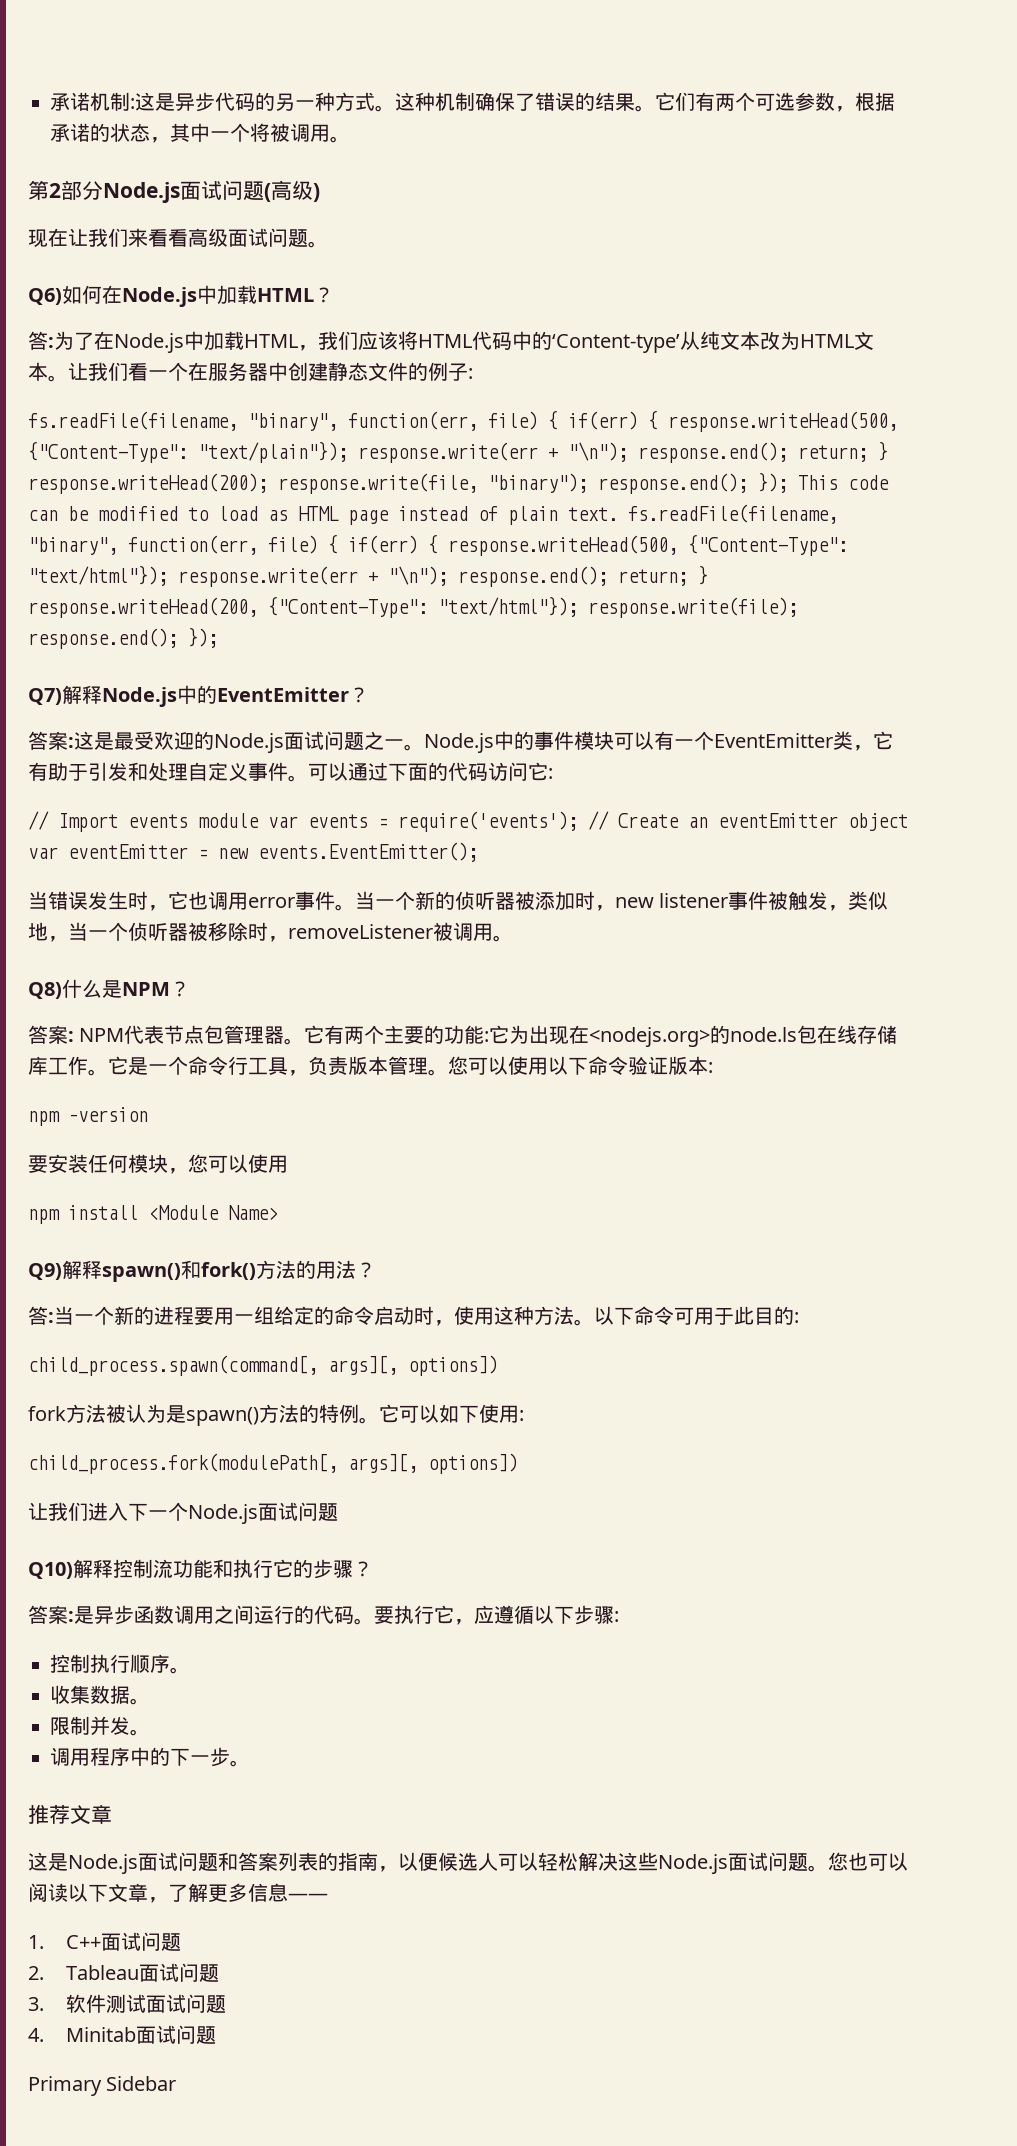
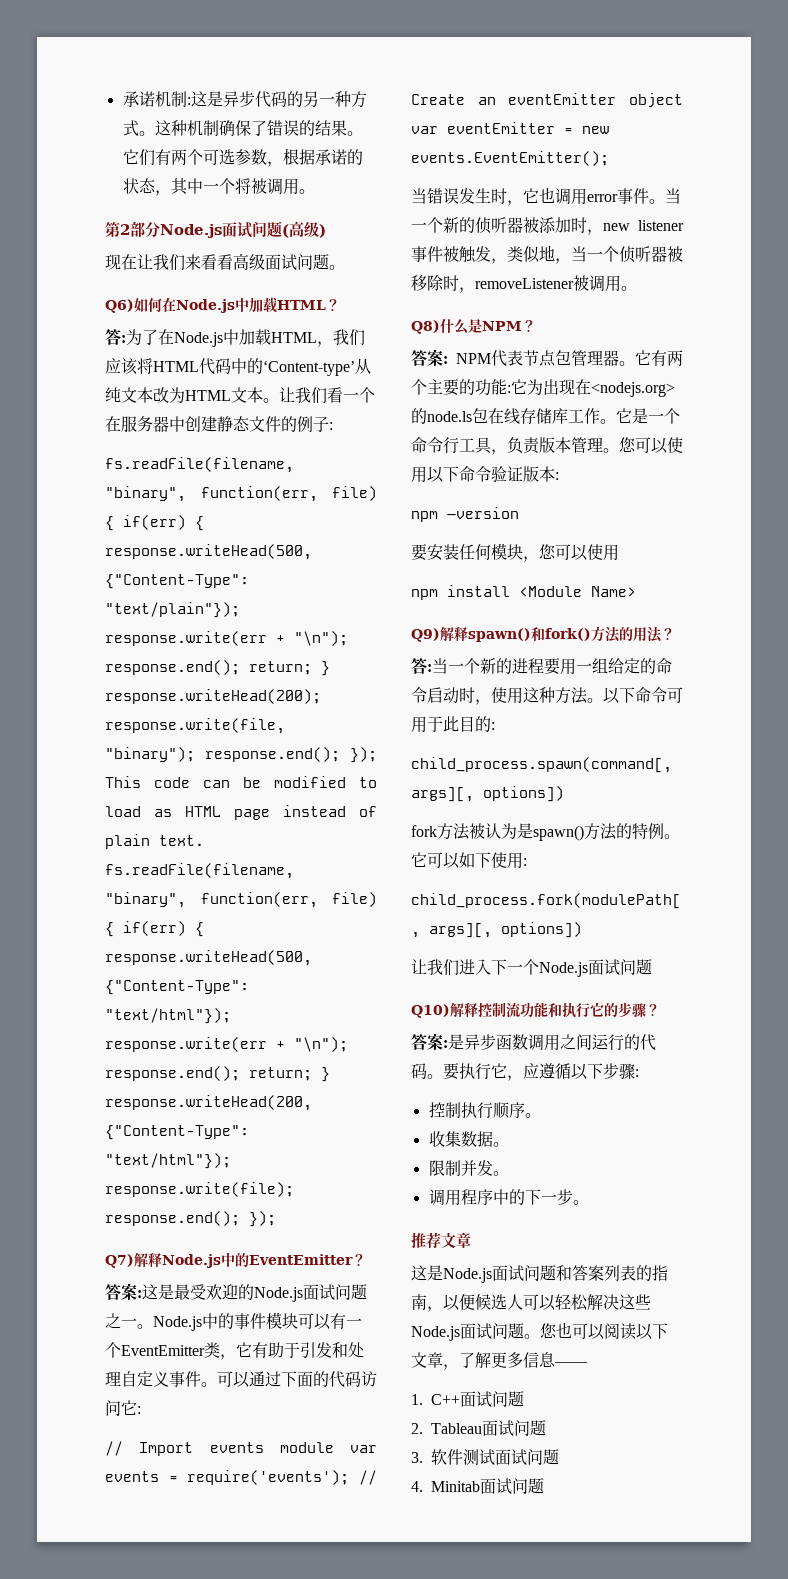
[28,2076,177,2096] // Primary Sidebar -> (545, 1486) none

